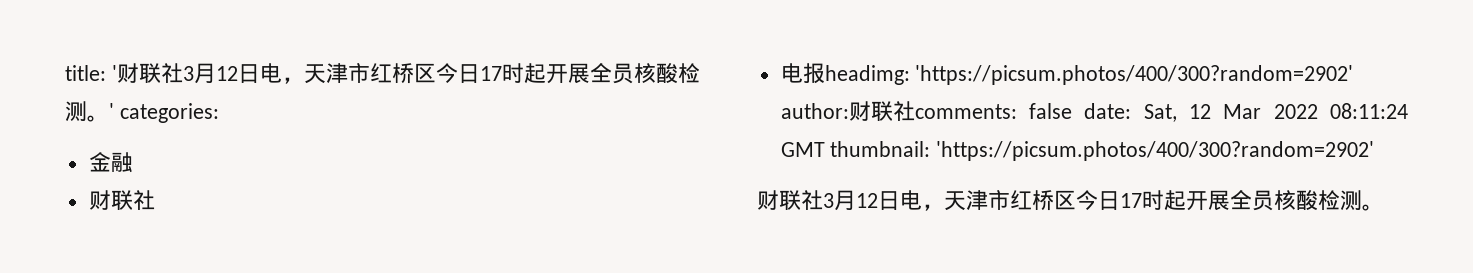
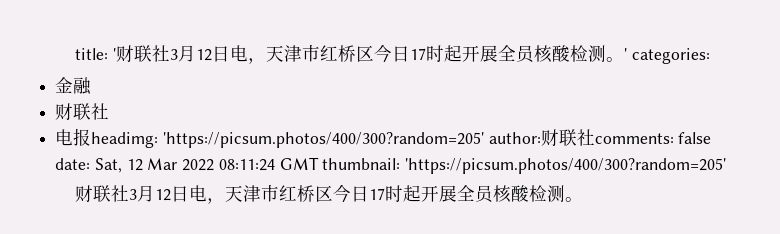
[915,65,1354,85] 'https://picsum.photos/400/300?random=2902' -> [162,132,484,148] 'https://picsum.photos/400/300?random=205'
[936,141,1375,161] 'https://picsum.photos/400/300?random=2902' -> [405,158,727,174] 'https://picsum.photos/400/300?random=205'

